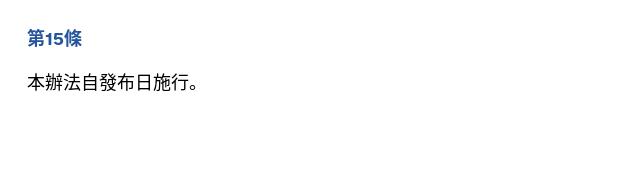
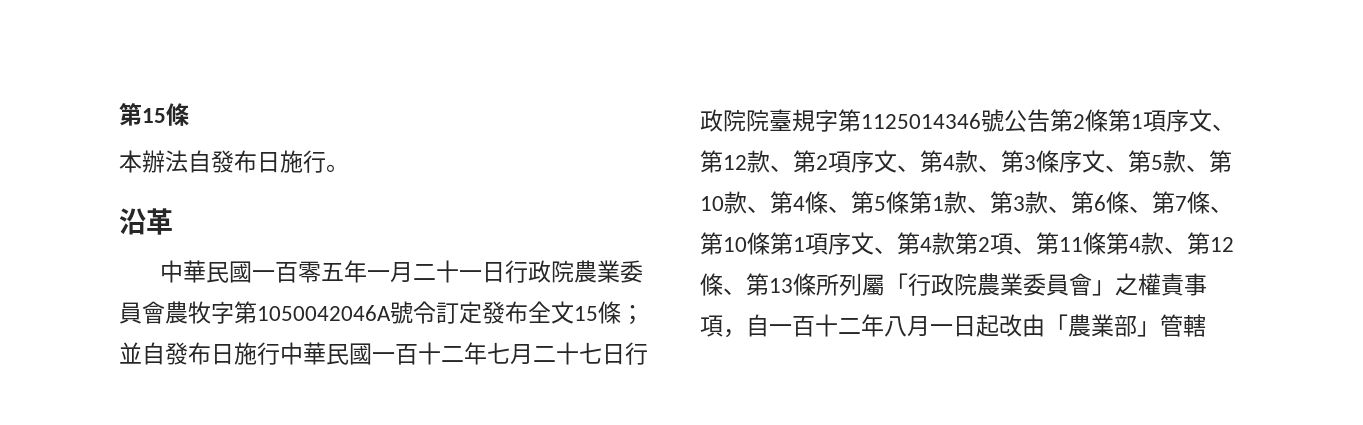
(207, 87) none -> [119,208,173,235] [159,260,643,283] [119,301,644,325] [119,342,648,365] [700,109,1235,132] [700,150,1232,173] [700,191,1233,214] [700,232,1234,255] [700,273,1207,296] [700,314,1206,338] // 沿革 // 中華民國一百零五年一月二十一日行政院農業委員會農牧字第1050042046A號令訂定發布全文15條；並自發布日施行中華民國一百十二年七月二十七日行政院院臺規字第1125014346號公告第2條第1項序文、第12款、第2項序文、第4款、第3條序文、第5款、第10款、第4條、第5條第1款、第3款、第6條、第7條、第10條第1項序文、第4款第2項、第11條第4款、第12條、第13條所列屬「行政院農業委員會」之權責事項，自一百十二年八月一日起改由「農業部」管轄

